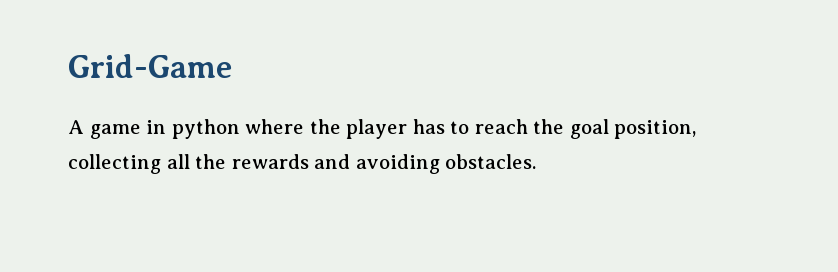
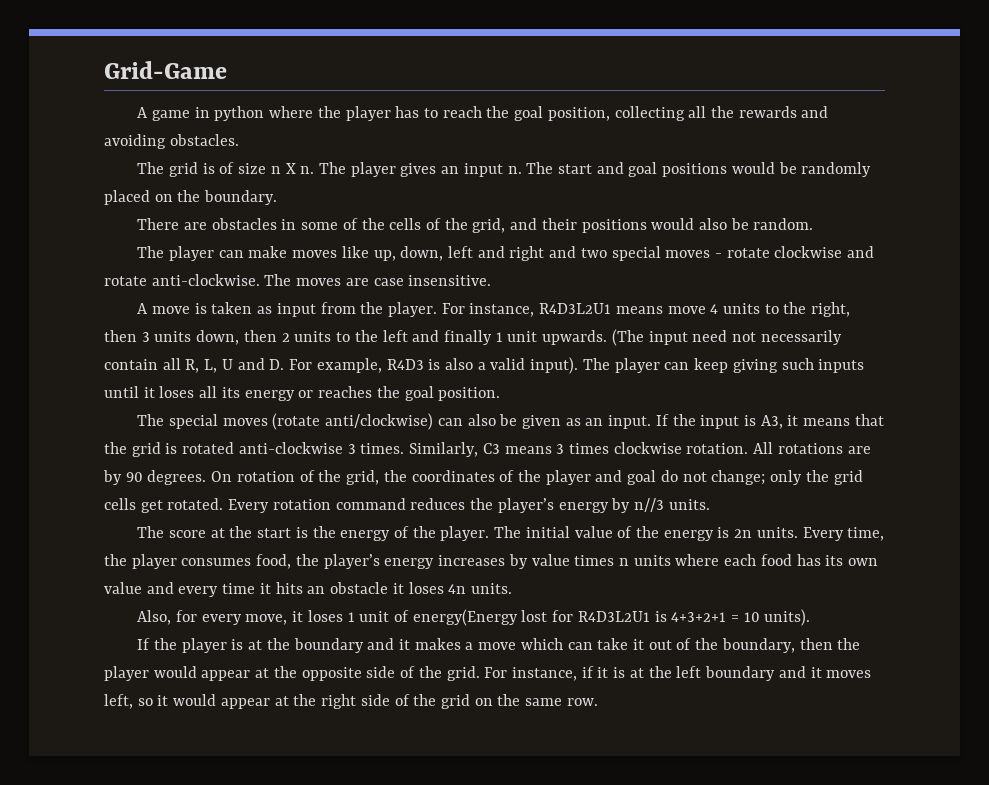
(537, 161) none -> [137,162,872,177] [104,190,278,205] [137,218,814,233] [137,246,875,261] [104,274,492,286] [137,302,851,317] [104,329,842,346] [104,357,865,374] [104,386,501,401] [137,413,884,430] [104,442,871,457] [103,470,863,485] [104,498,710,513] [137,526,885,541] [104,554,879,569] [104,582,512,597] [137,609,811,626] [137,638,861,653] [104,666,872,681] [104,694,598,709] // The grid is of size n X n. The player gives an input n. The start and goal positions would be randomly placed on the boundary. // There are obstacles in some of the cells of the grid, and their positions would also be random. // The player can make moves like up, down, left and right and two special moves - rotate clockwise and rotate anti-clockwise. The moves are case insensitive. // A move is taken as input from the player. For instance, R4D3L2U1 means move 4 units to the right, then 3 units down, then 2 units to the left and finally 1 unit upwards. (The input need not necessarily contain all R, L, U and D. For example, R4D3 is also a valid input). The player can keep giving such inputs until it loses all its energy or reaches the goal position. // The special moves (rotate anti/clockwise) can also be given as an input. If the input is A3, it means that the grid is rotated anti-clockwise 3 times. Similarly, C3 means 3 times clockwise rotation. All rotations are by 90 degrees. On rotation of the grid, the coordinates of the player and goal do not change; only the grid cells get rotated. Every rotation command reduces the player’s energy by n//3 units. // The score at the start is the energy of the player. The initial value of the energy is 2n units. Every time, the player consumes food, the player’s energy increases by value times n units where each food has its own value and every time it hits an obstacle it loses 4n units. // Also, for every move, it loses 1 unit of energy(Energy lost for R4D3L2U1 is 4+3+2+1 = 10 units). // If the player is at the boundary and it makes a move which can take it out of the boundary, then the player would appear at the opposite side of the grid. For instance, if it is at the left boundary and it moves left, so it would appear at the right side of the grid on the same row.

